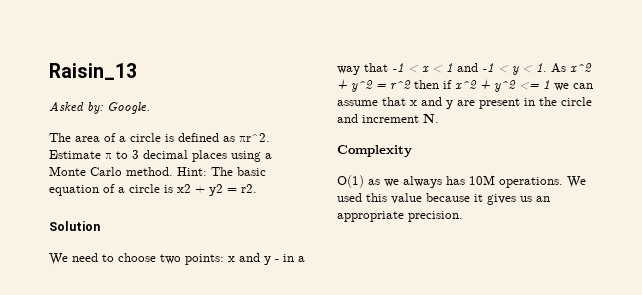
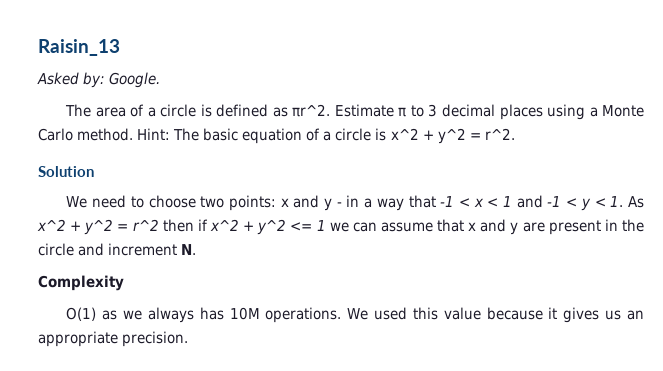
[177,184,257,196] x2 + y2 = r2. -> [390,128,515,144] x^2 + y^2 = r^2.

